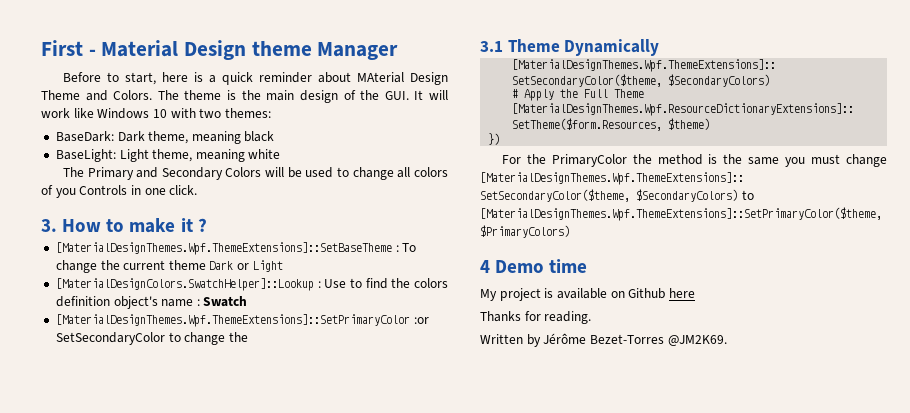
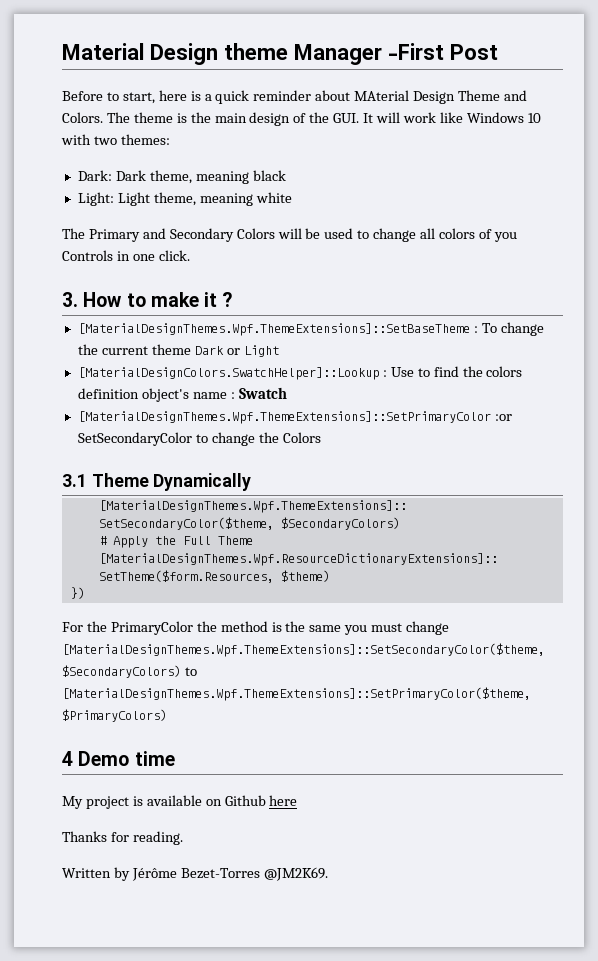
[41,40,96,56] First - -> (62, 51) none
(399, 51) none -> [388,43,498,60] -First Post
[55,131,114,142] BaseDark: -> [77,170,112,181] Dark:
[55,149,116,162] BaseLight: -> [77,192,114,206] Light:
(248, 337) none -> [282,432,321,443] Colors

